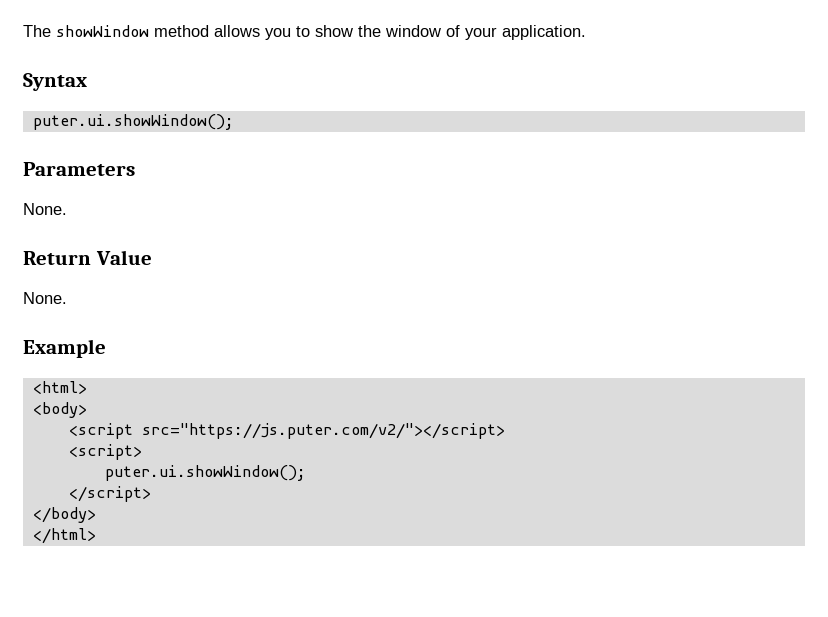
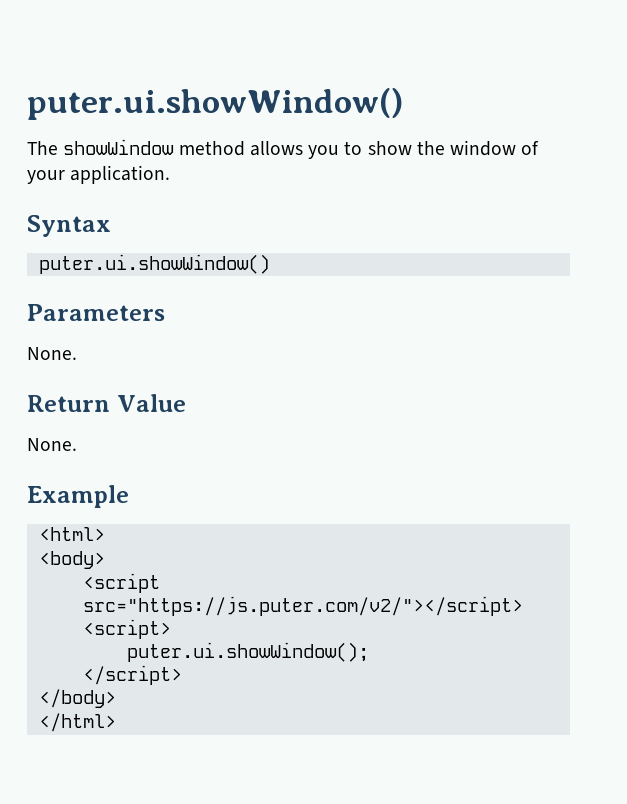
(23, 31) none -> [27,88,403,120] puter.ui.showWindow() //
[32,114,234,130] puter.ui.showWindow(); -> [38,254,270,274] puter.ui.showWindow()

